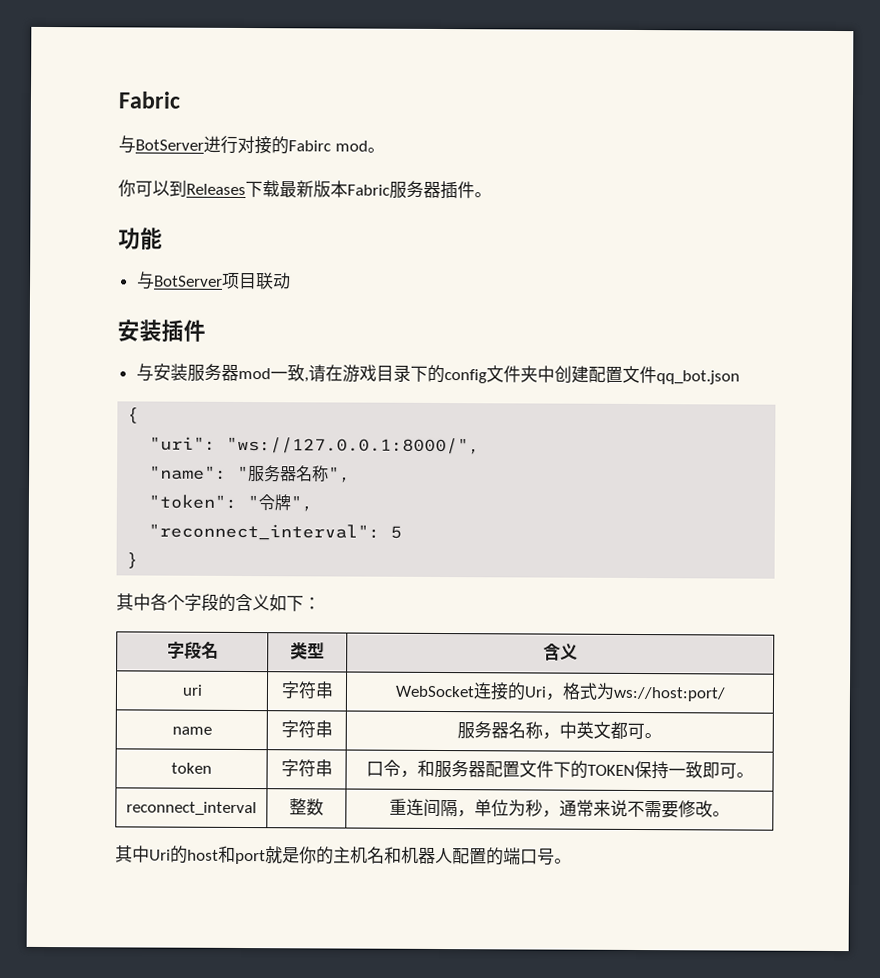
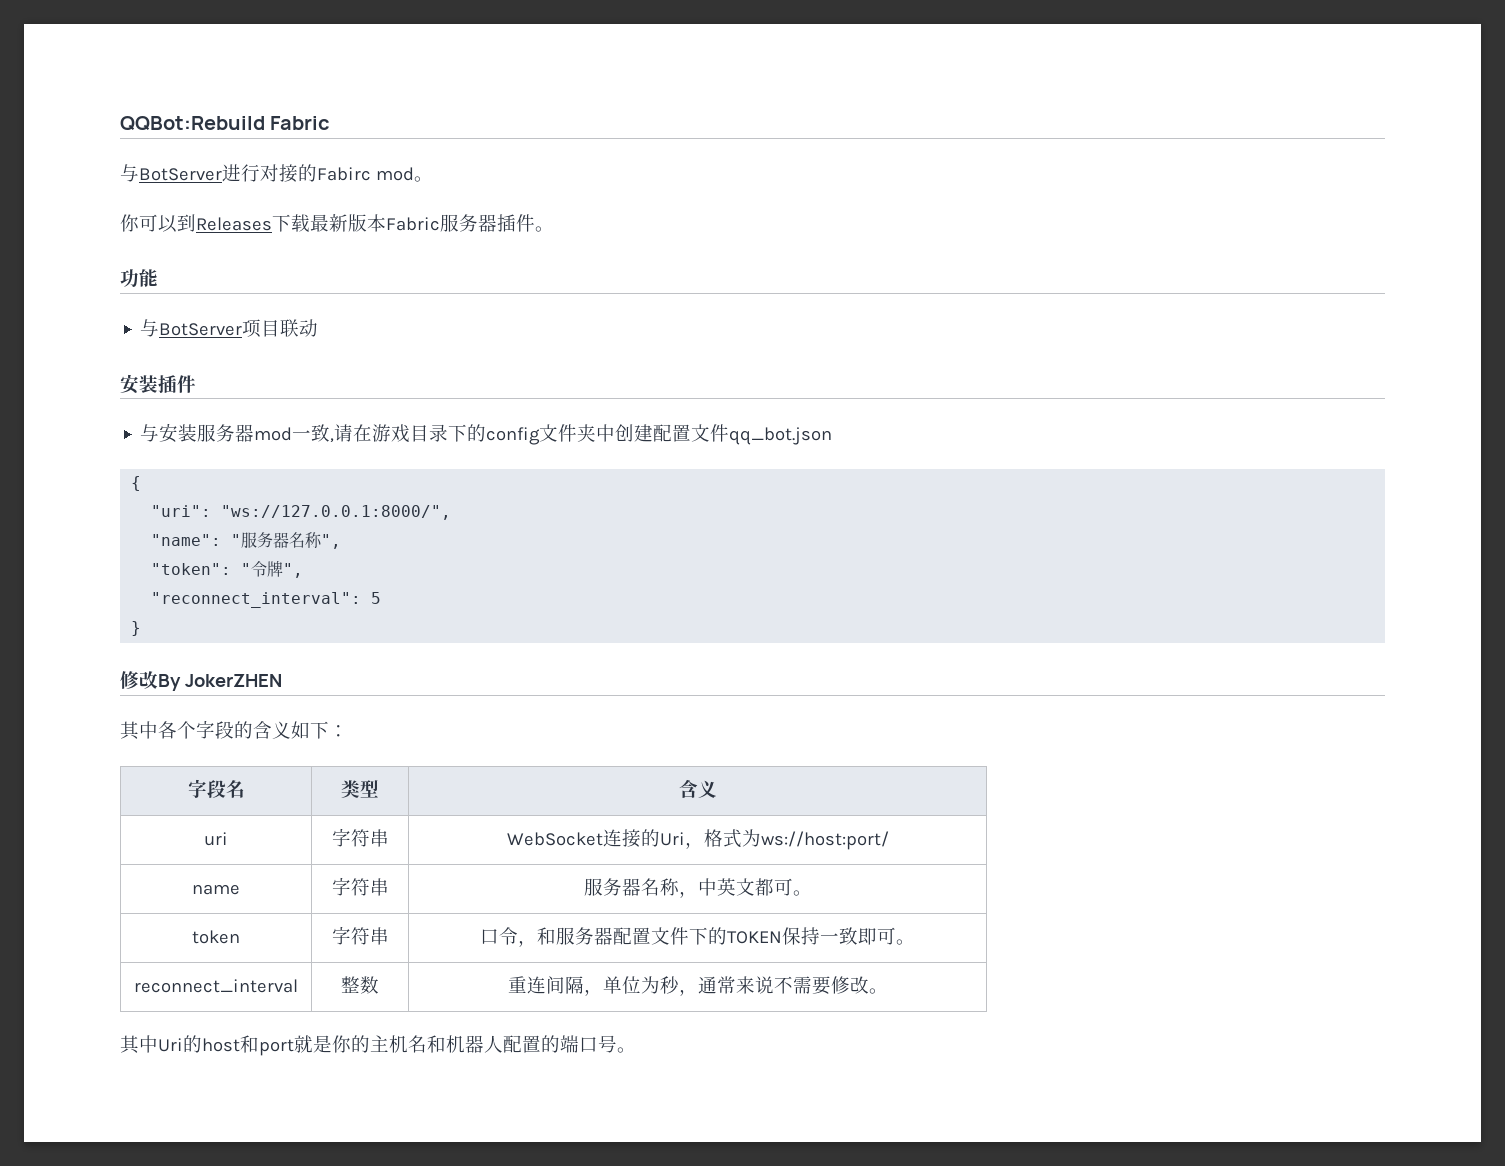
(118, 100) none -> [120,116,265,131] QQBot:Rebuild
(139, 560) none -> [120,671,282,691] // 修改By JokerZHEN

